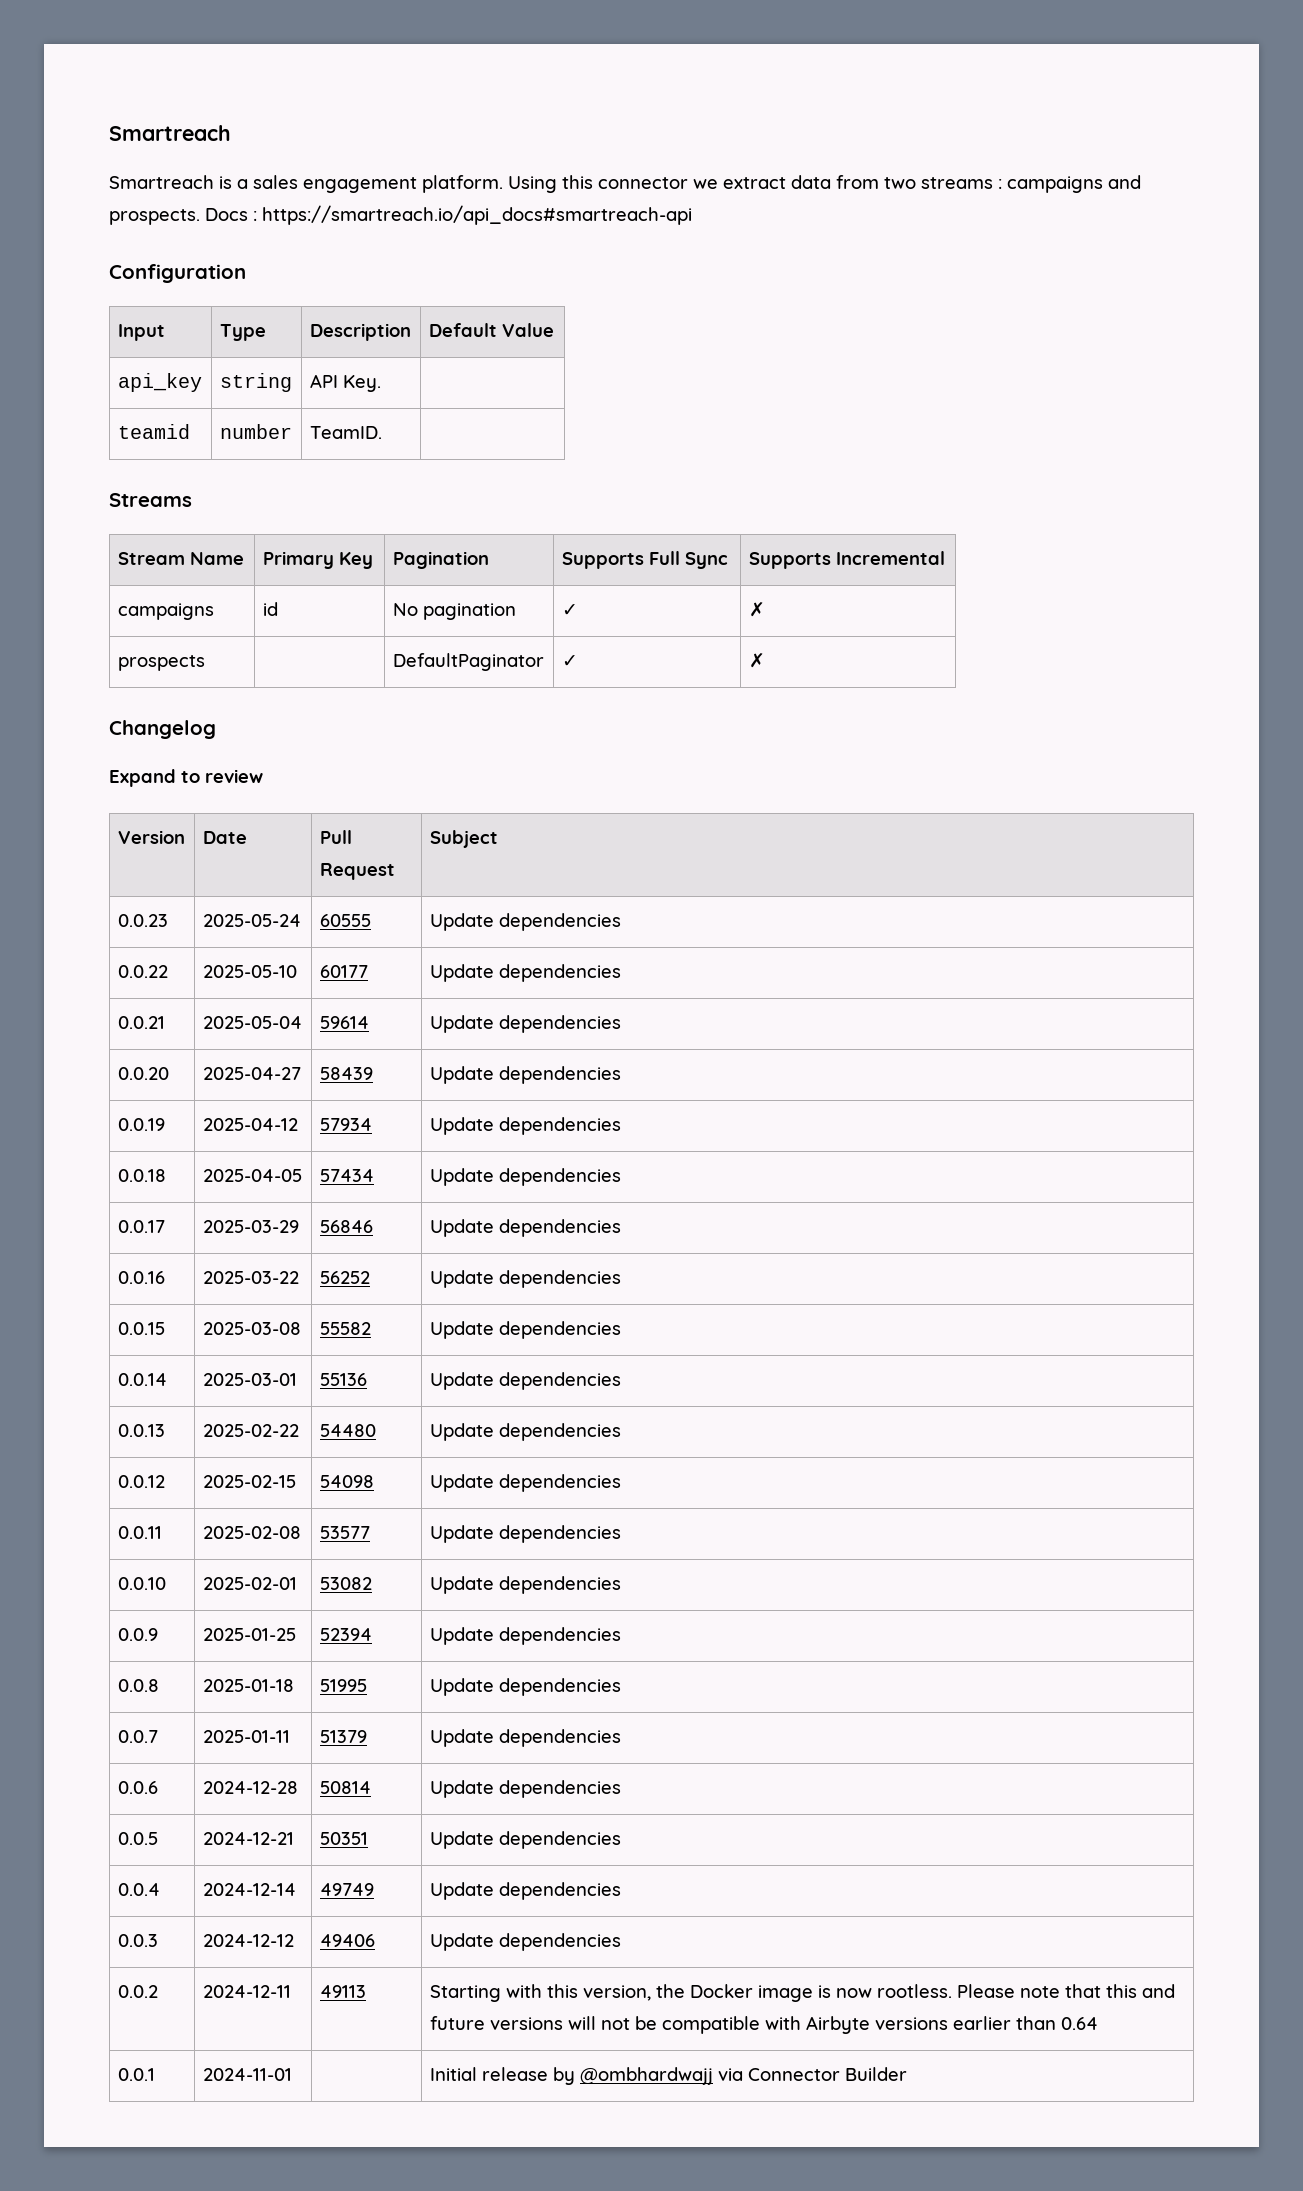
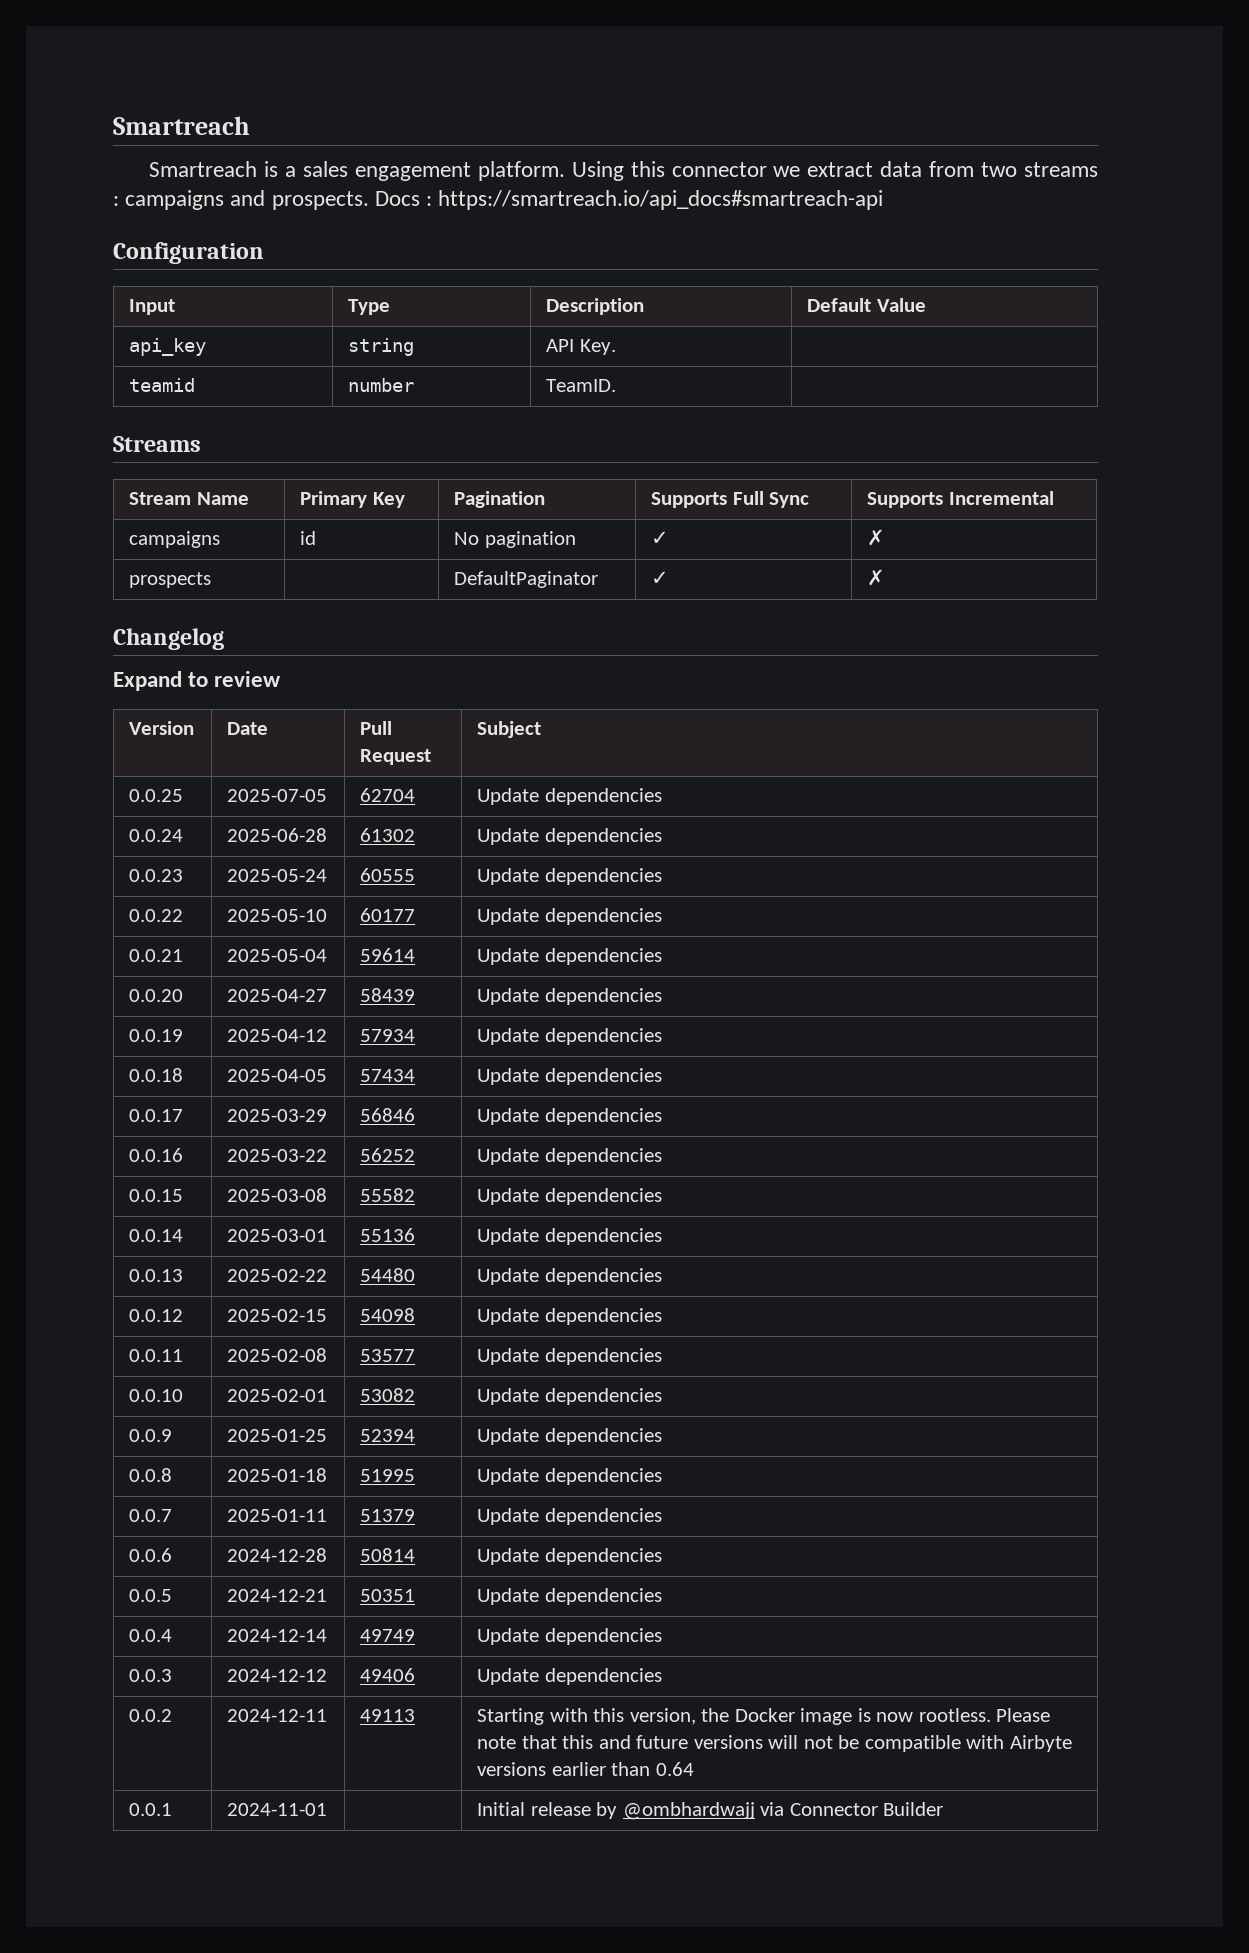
(498, 839) none -> [129,789,184,802] [227,789,328,802] [360,788,416,802] [477,788,662,805] [129,829,184,842] [227,828,328,842] [360,828,416,842] [477,828,662,845] // 0.0.25 | 2025-07-05 | 62704 | Update dependencies // 0.0.24 | 2025-06-28 | 61302 | Update dependencies

